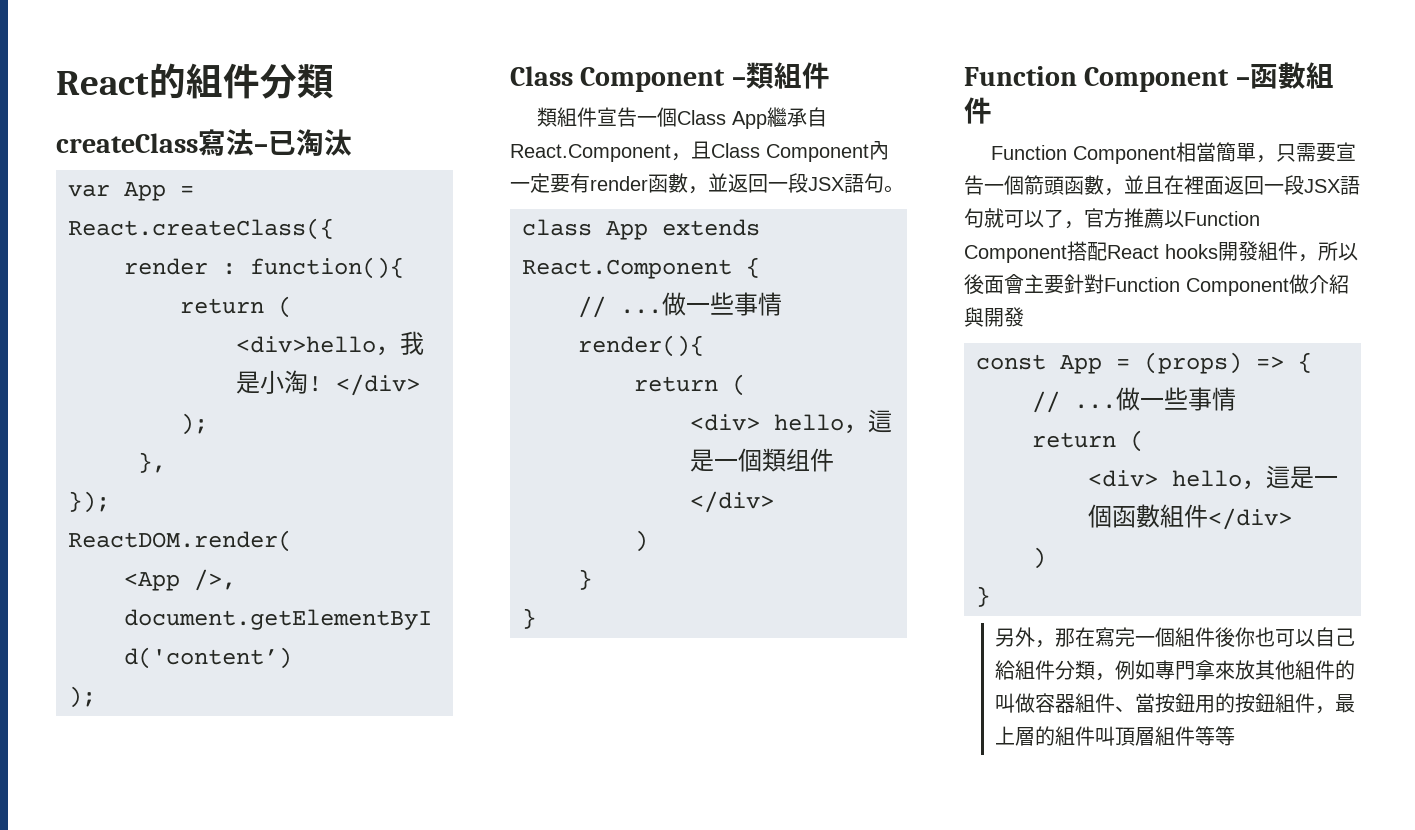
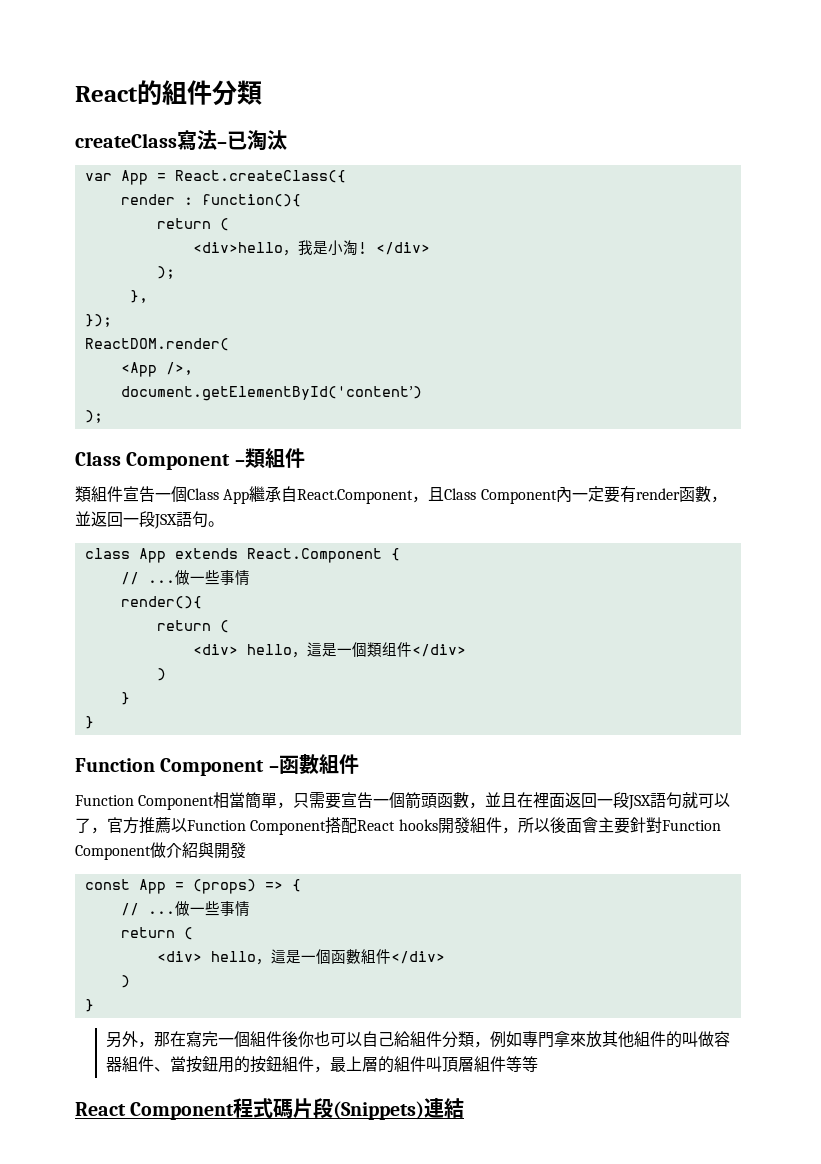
(1236, 736) none -> [75,1097,465,1120] // React Component程式碼片段(Snippets)連結

